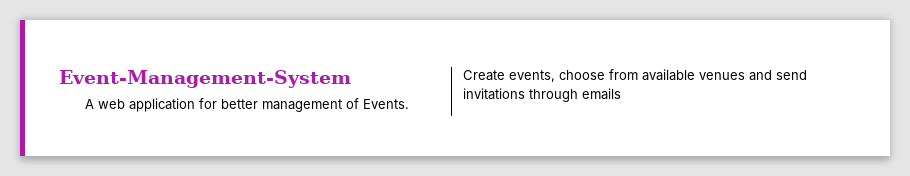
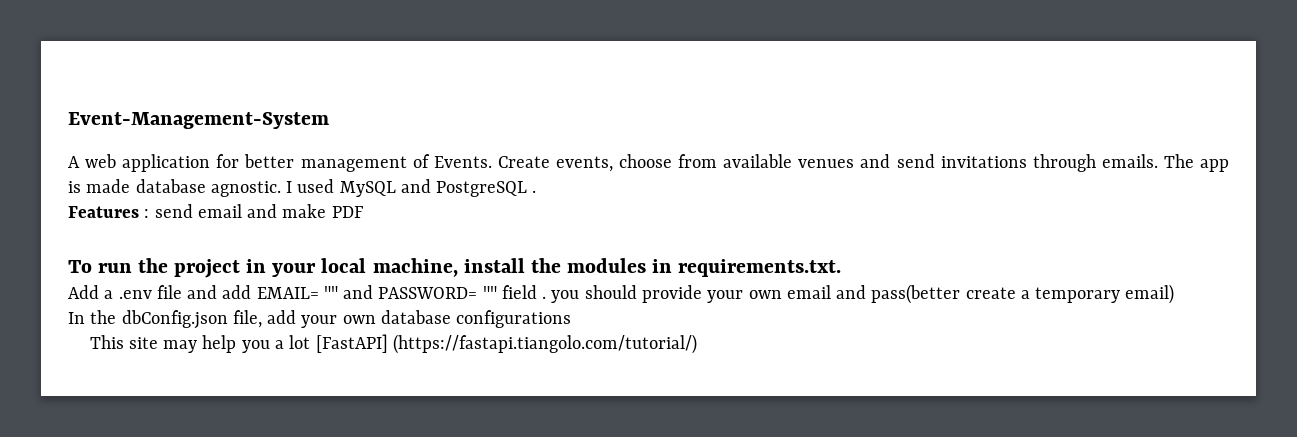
[582,88,621,100] emails -> [1101,154,1229,172] [68,179,537,197] [68,204,363,218] [68,258,841,278] [68,284,1175,304] [68,310,572,329] [89,334,697,354] emails. The app is made database agnostic. I used MySQL and PostgreSQL . // Features : send email and make PDF // To run the project in your local machine, install the modules in requirements.txt. // Add a .env file and add EMAIL= "" and PASSWORD= "" field . you should provide your own email and pass(better create a temporary email) // In the dbConfig.json file, add your own database configurations // This site may help you a lot [FastAPI] (https://fastapi.tiangolo.com/tutorial/)

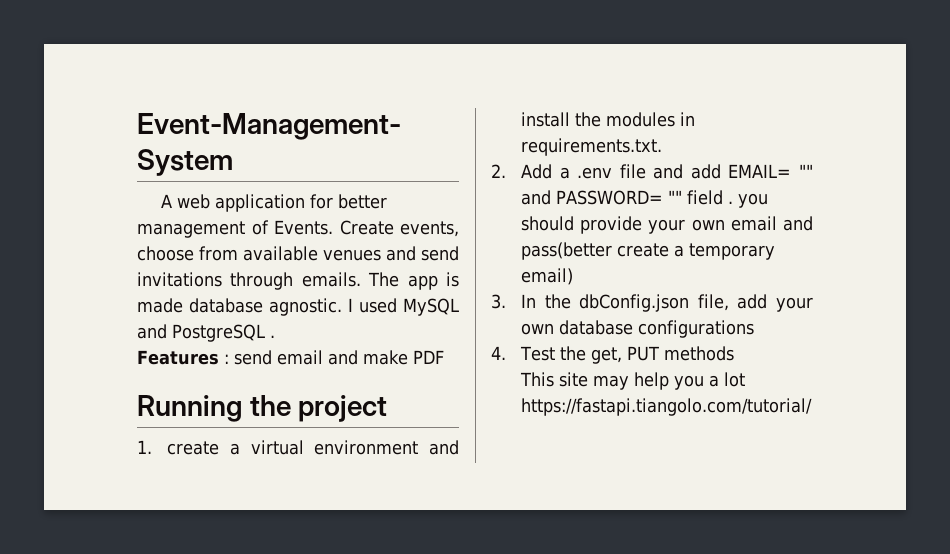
[68,260,133,273] To run -> [137,395,242,422] Running
[246,258,458,277] in your local machine, -> [137,440,459,455] // 1. create a virtual environment and
(841, 268) none -> [491,164,506,178] 2.
(1175, 294) none -> [491,294,506,309] 3.
(572, 319) none -> [491,346,734,364] // 4. Test the get, PUT methods
[315,334,697,354] [FastAPI] (https://fastapi.tiangolo.com/tutorial/) -> [521,398,813,416] https://fastapi.tiangolo.com/tutorial/

